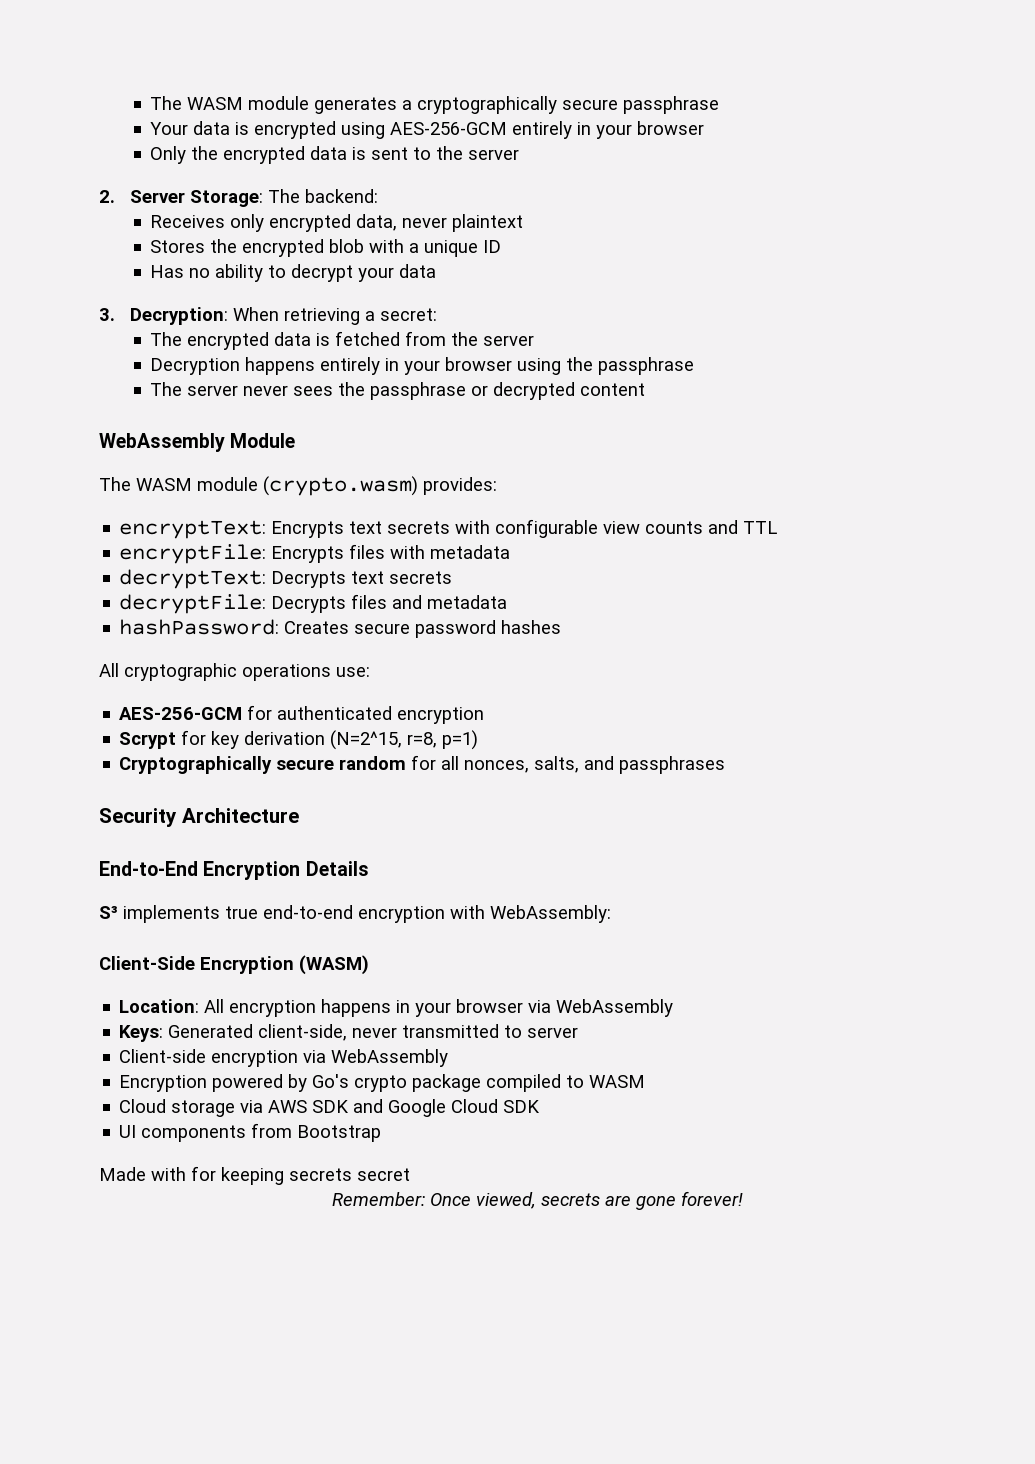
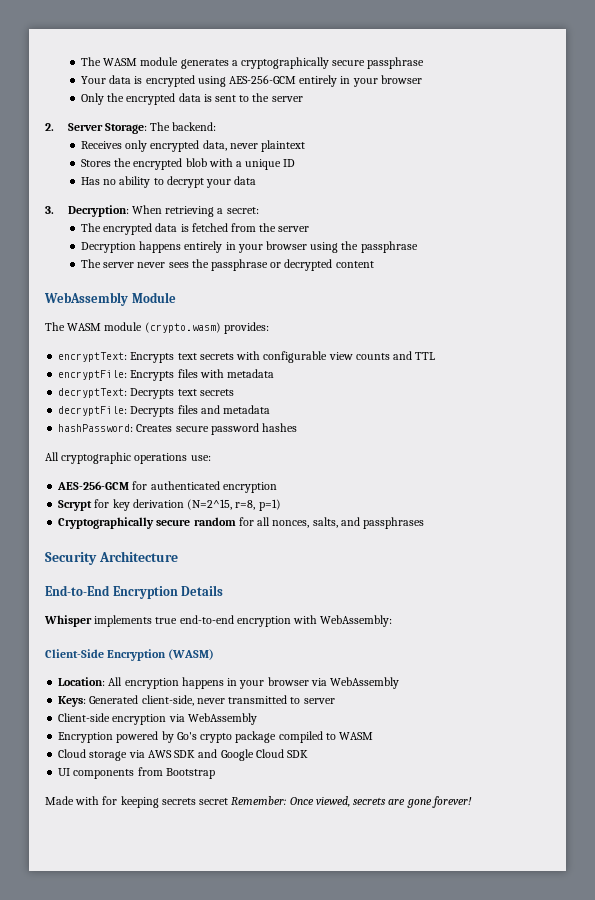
[99,906,118,919] S³ -> [44,615,92,627] Whisper
(410, 1174) // -> (229, 801) none

